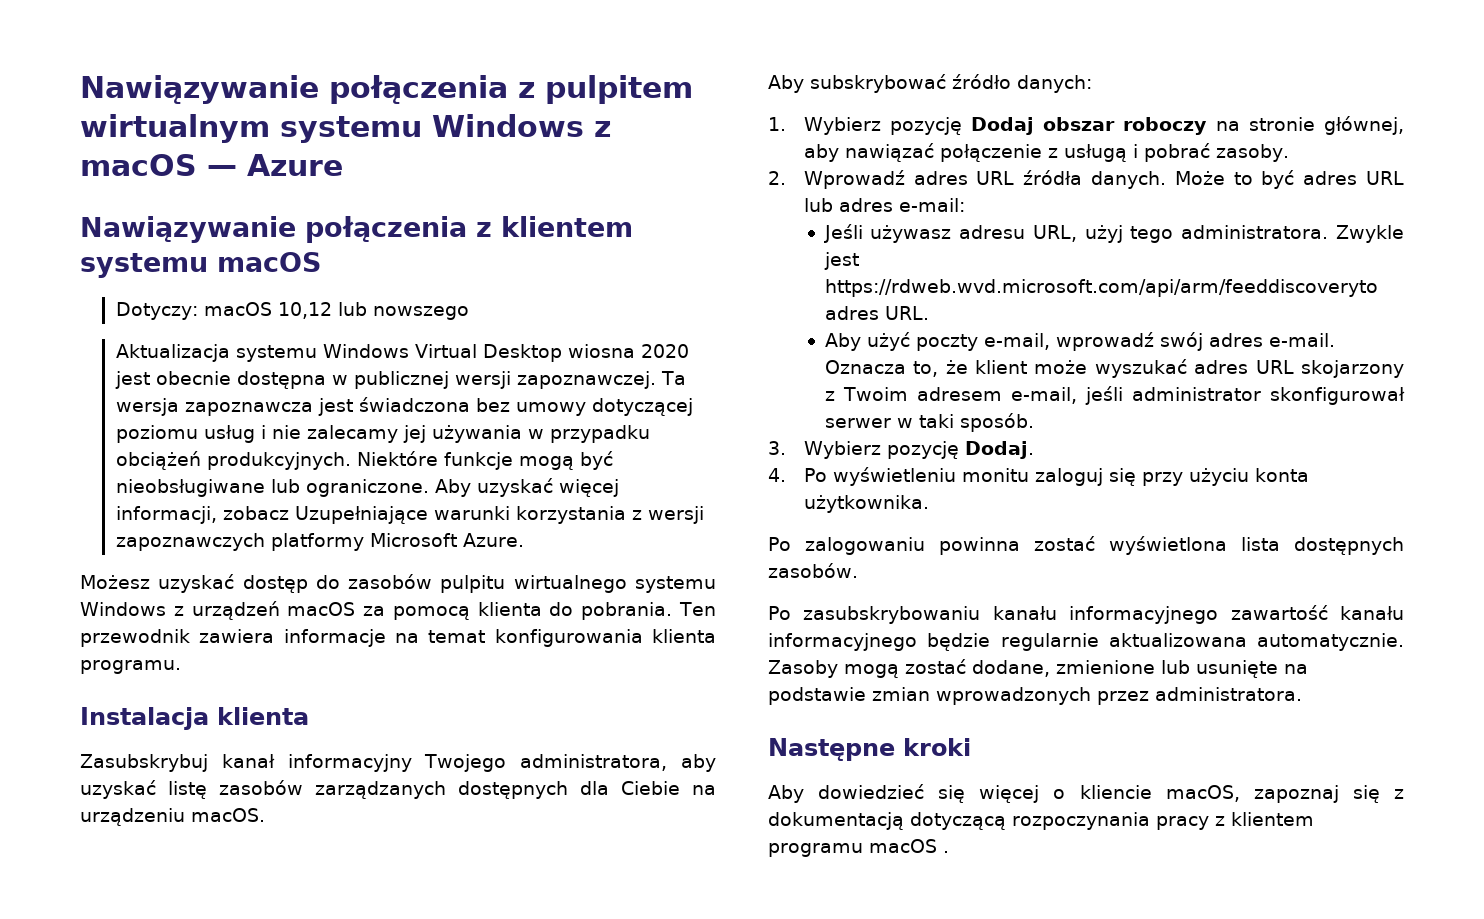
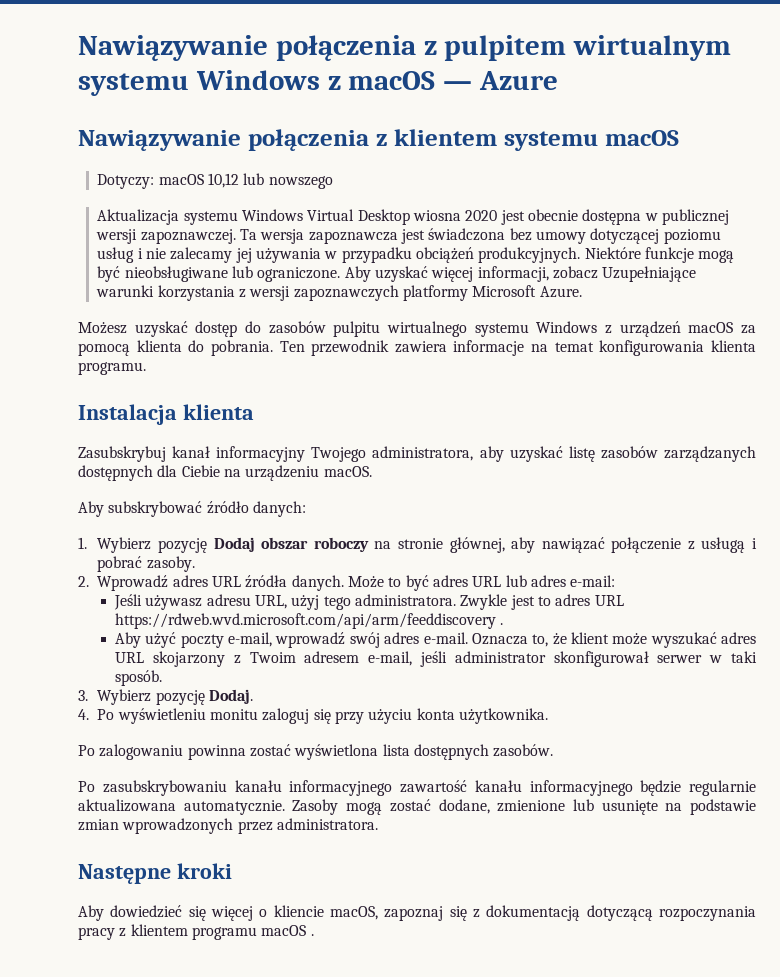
[824,279,1378,297] [824,306,929,320] https://rdweb.wvd.microsoft.com/api/arm/feeddiscoveryto adres URL. -> [537,594,624,606] [115,613,504,629] to adres URL https://rdweb.wvd.microsoft.com/api/arm/feeddiscovery .

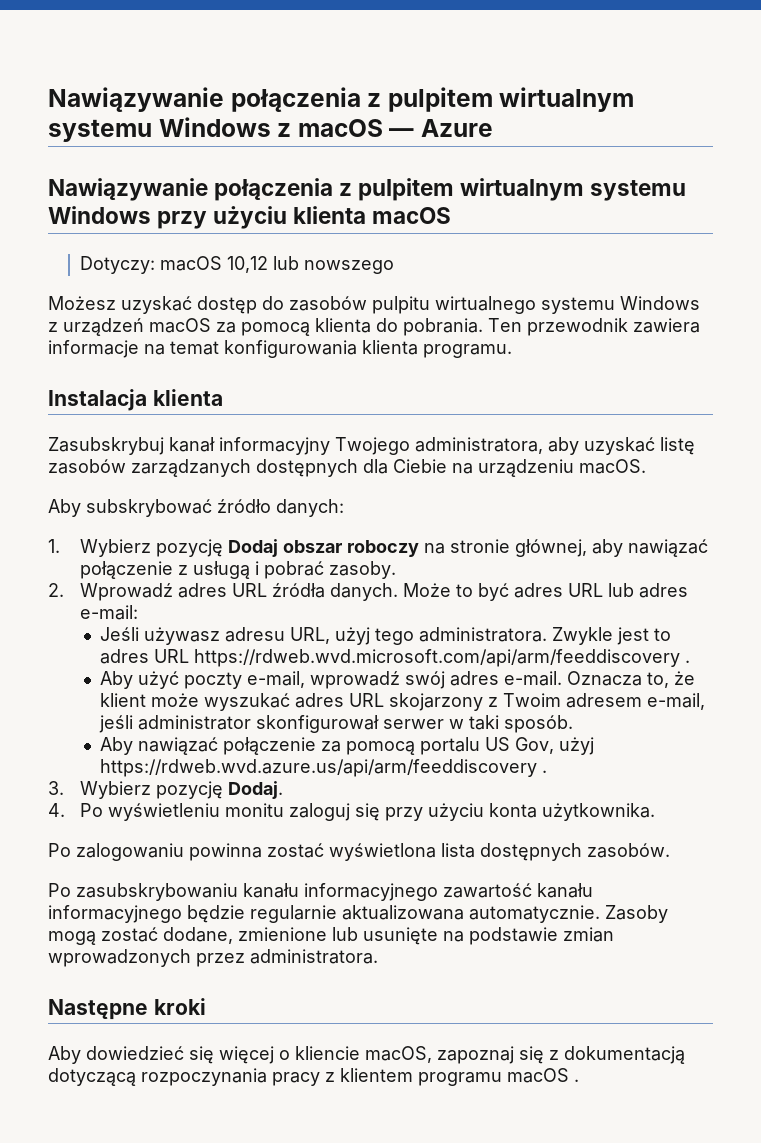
[394,129,598,151] klientem systemu -> [358,178,687,201] [48,206,367,229] pulpitem wirtualnym systemu Windows przy użyciu klienta
[97,209,730,225] [96,228,721,244] [97,247,735,263] [97,266,697,282] [96,285,582,301] // Aktualizacja systemu Windows Virtual Desktop wiosna 2020 jest obecnie dostępna w publicznej wersji zapoznawczej. Ta wersja zapoznawcza jest świadczona bez umowy dotyczącej poziomu usług i nie zalecamy jej używania w przypadku obciążeń produkcyjnych. Niektóre funkcje mogą być nieobsługiwane lub ograniczone. Aby uzyskać więcej informacji, zobacz Uzupełniające warunki korzystania z wersji zapoznawczych platformy Microsoft Azure. -> (395, 267) none
(163, 678) none -> [100,737,595,755] [100,759,548,777] // Aby nawiązać połączenie za pomocą portalu US Gov, użyj https://rdweb.wvd.azure.us/api/arm/feeddiscovery .

